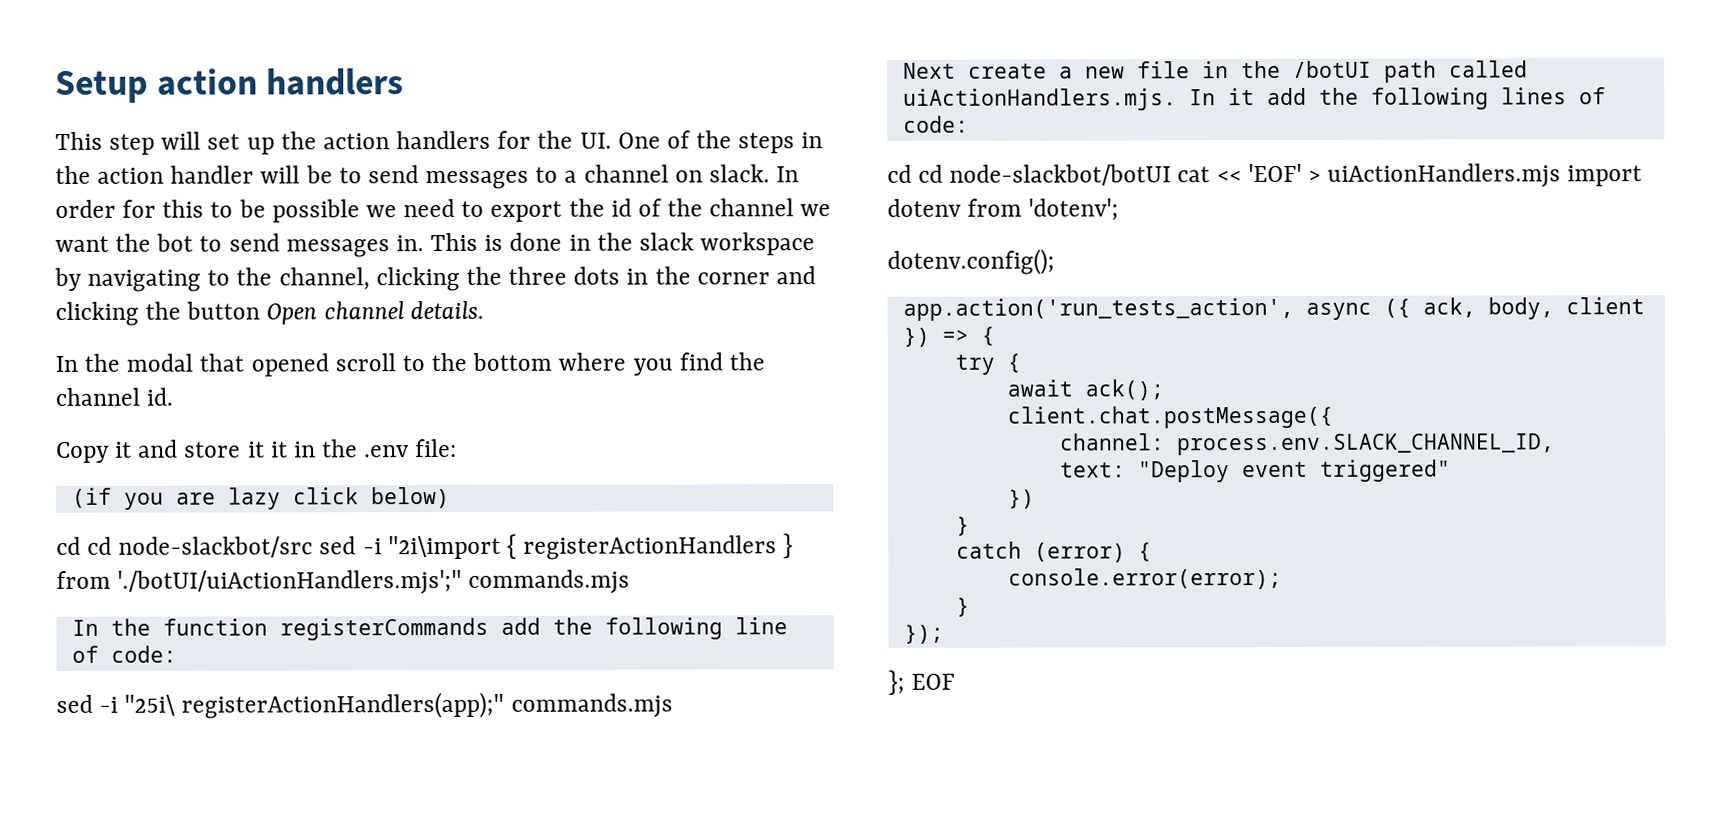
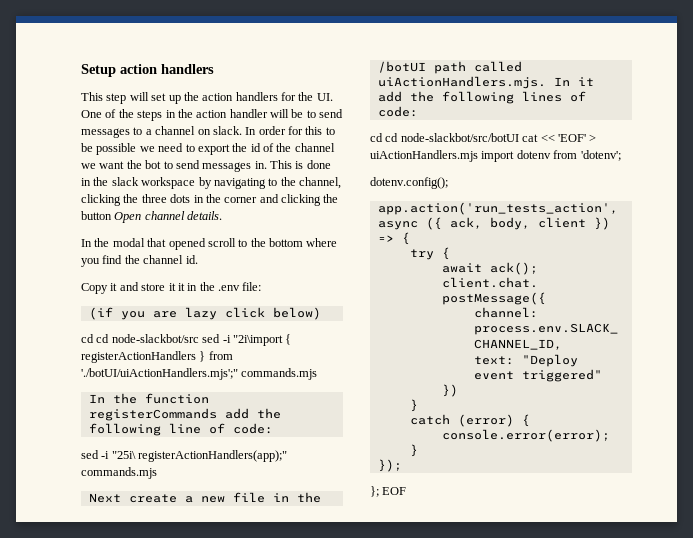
[949,164,1172,186] node-slackbot/botUI -> [400,133,519,142] node-slackbot/src/botUI

